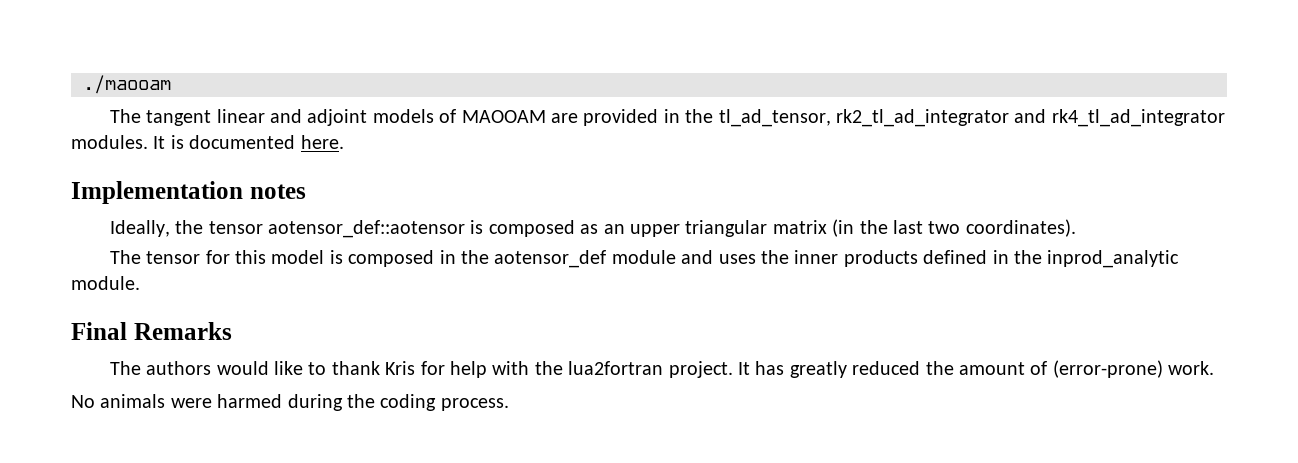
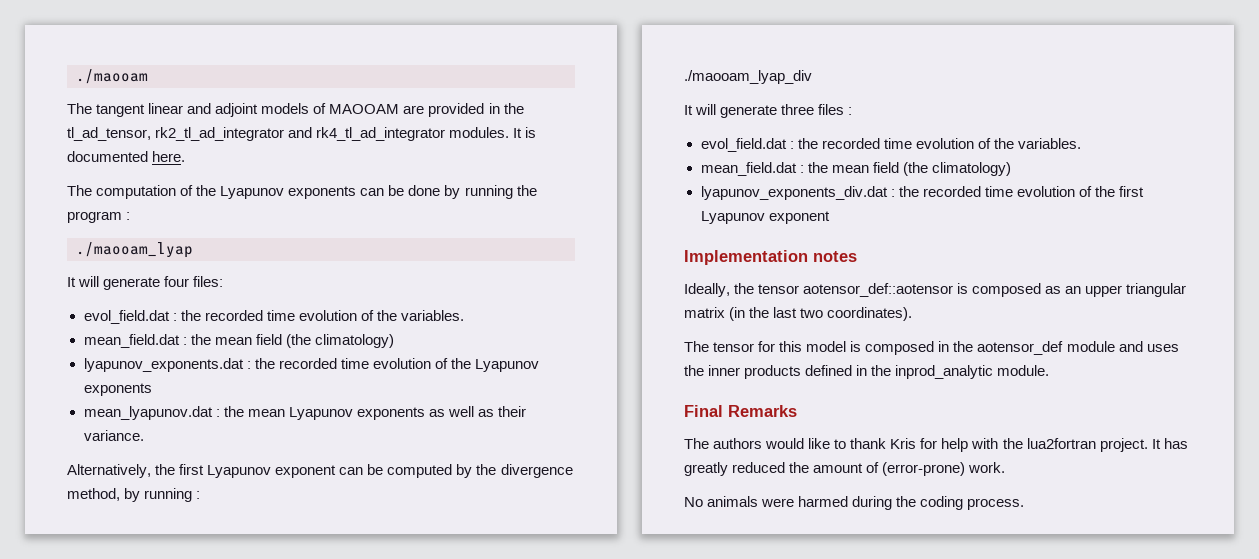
(344, 142) none -> [67,185,537,199] [67,211,131,223] [76,242,193,258] [67,276,224,290] [83,310,464,324] [83,334,394,348] [83,358,539,372] [83,383,152,396] [83,406,526,420] [83,430,144,441] [67,464,573,478] [67,488,201,502] [684,70,812,84] [684,104,853,118] [700,138,1081,152] [700,162,1011,176] [700,186,1144,200] [700,211,830,224] // The computation of the Lyapunov exponents can be done by running the program : // ./maooam_lyap // It will generate four files: // evol_field.dat : the recorded time evolution of the variables. // mean_field.dat : the mean field (the climatology) // lyapunov_exponents.dat : the recorded time evolution of the Lyapunov exponents // mean_lyapunov.dat : the mean Lyapunov exponents as well as their variance. // Alternatively, the first Lyapunov exponent can be computed by the divergence method, by running : // ./maooam_lyap_div // It will generate three files : // evol_field.dat : the recorded time evolution of the variables. // mean_field.dat : the mean field (the climatology) // lyapunov_exponents_div.dat : the recorded time evolution of the first Lyapunov exponent

